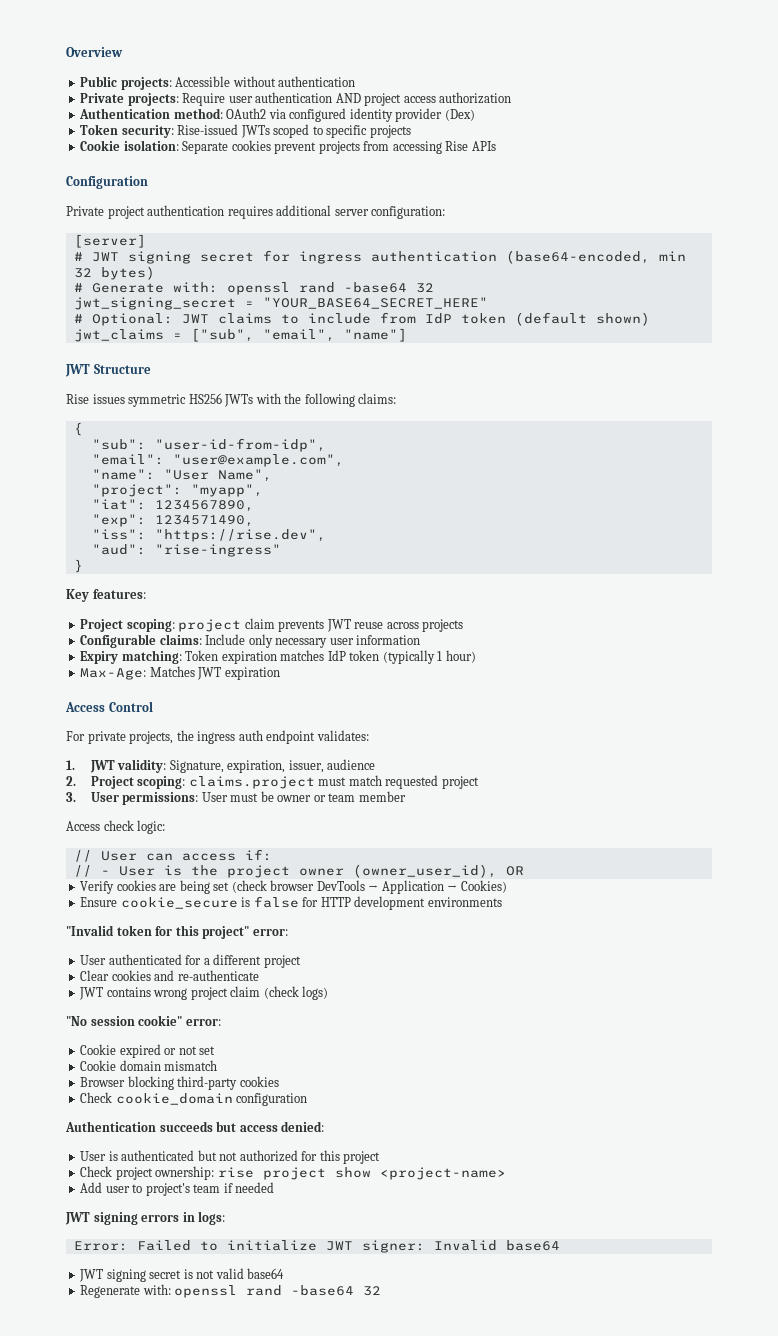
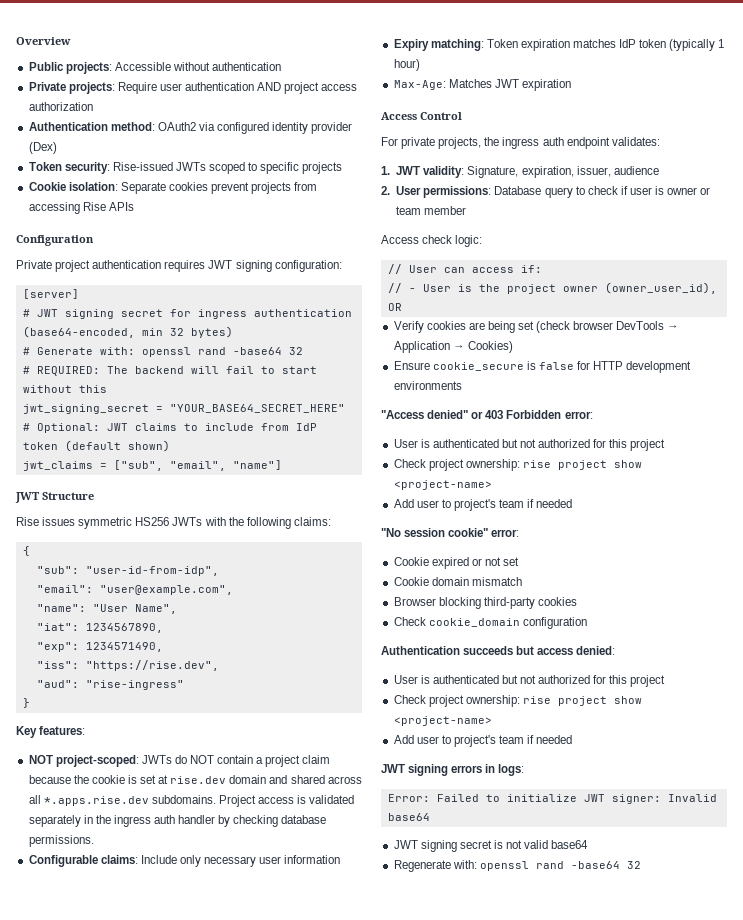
[276,205,369,216] additional server -> [208,260,272,272] JWT signing
(434, 288) none -> [22,366,317,376] [22,385,107,393] // # REQUIRED: The backend will fail to start without this
[91,484,263,497] // "project": "myapp", -> (177, 609) none
[80,618,464,632] Project scoping: project claim prevents JWT reuse across projects -> [28,755,331,767] [28,775,362,784] [28,795,355,807] [28,815,327,827] [28,835,94,847] NOT project-scoped: JWTs do NOT contain a project claim because the cookie is set at rise.dev domain and shared across all *.apps.rise.dev subdomains. Project access is validated separately in the ingress auth handler by checking database permissions.
[90,775,479,789] [66,791,274,805] Project scoping: claims.project must match requested project // 3. User permissions: User must be -> [396,186,665,198] User permissions: Database query to check if user is
[66,925,288,939] [80,954,301,968] [80,970,259,981] [79,986,329,1000] "Invalid token for this project" error: // User authenticated for a different project // Clear cookies and re-authenticate // JWT contains wrong project claim (check logs) -> [381,410,593,419] [393,439,666,451] [393,459,642,471] [393,480,492,490] [393,499,573,511] "Access denied" or 403 Forbidden error: // User is authenticated but not authorized for this project // Check project ownership: rise project show <project-name> // Add user to project's team if needed

